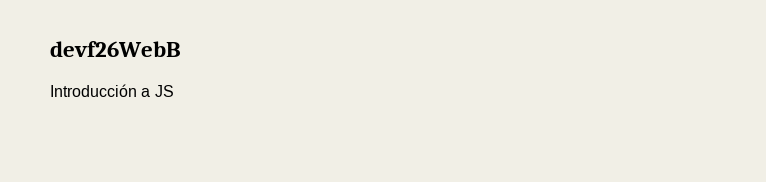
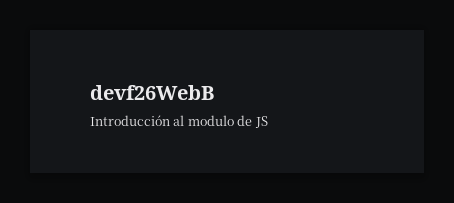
[141,88,151,97] a -> [173,115,253,126] al modulo de

